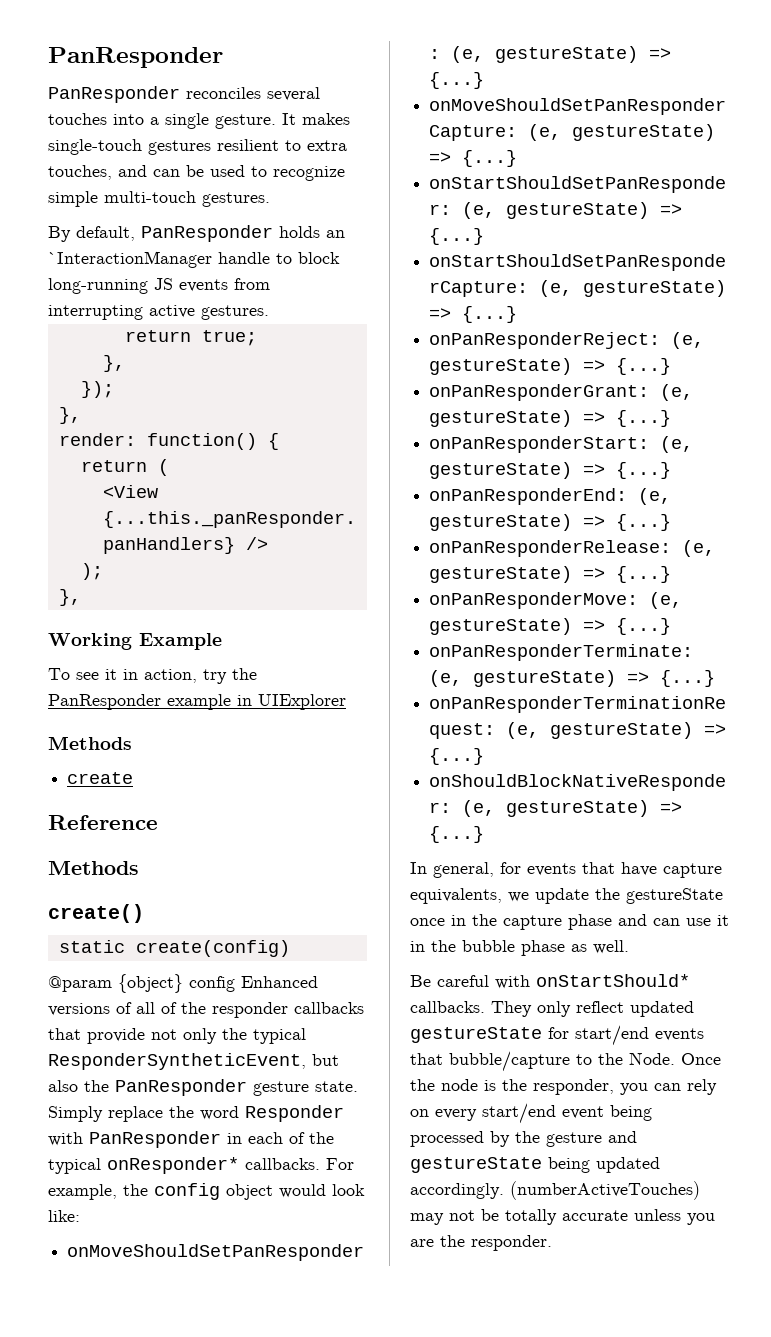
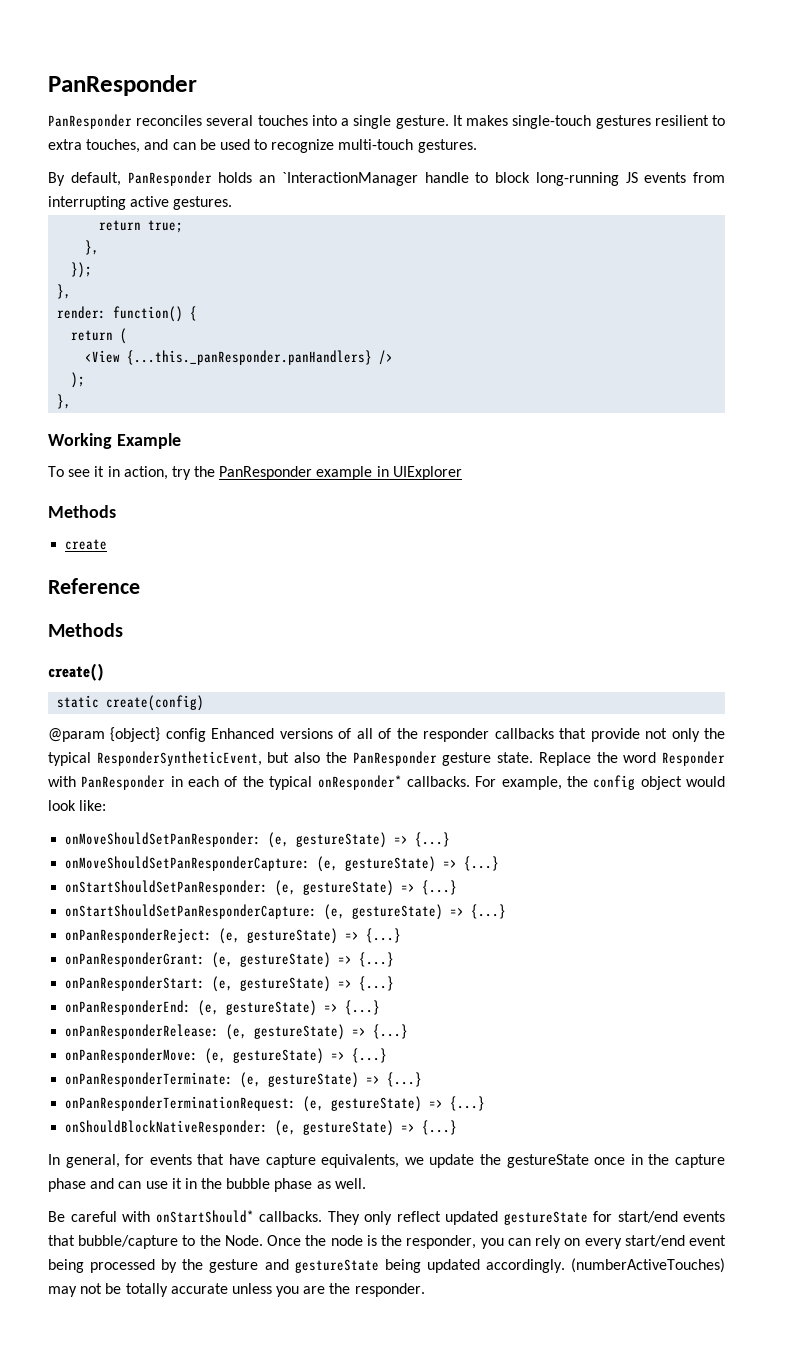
[48,191,98,207] simple -> (335, 146) none
[48,1106,163,1122] Simply replace -> [538,752,591,766] Replace

